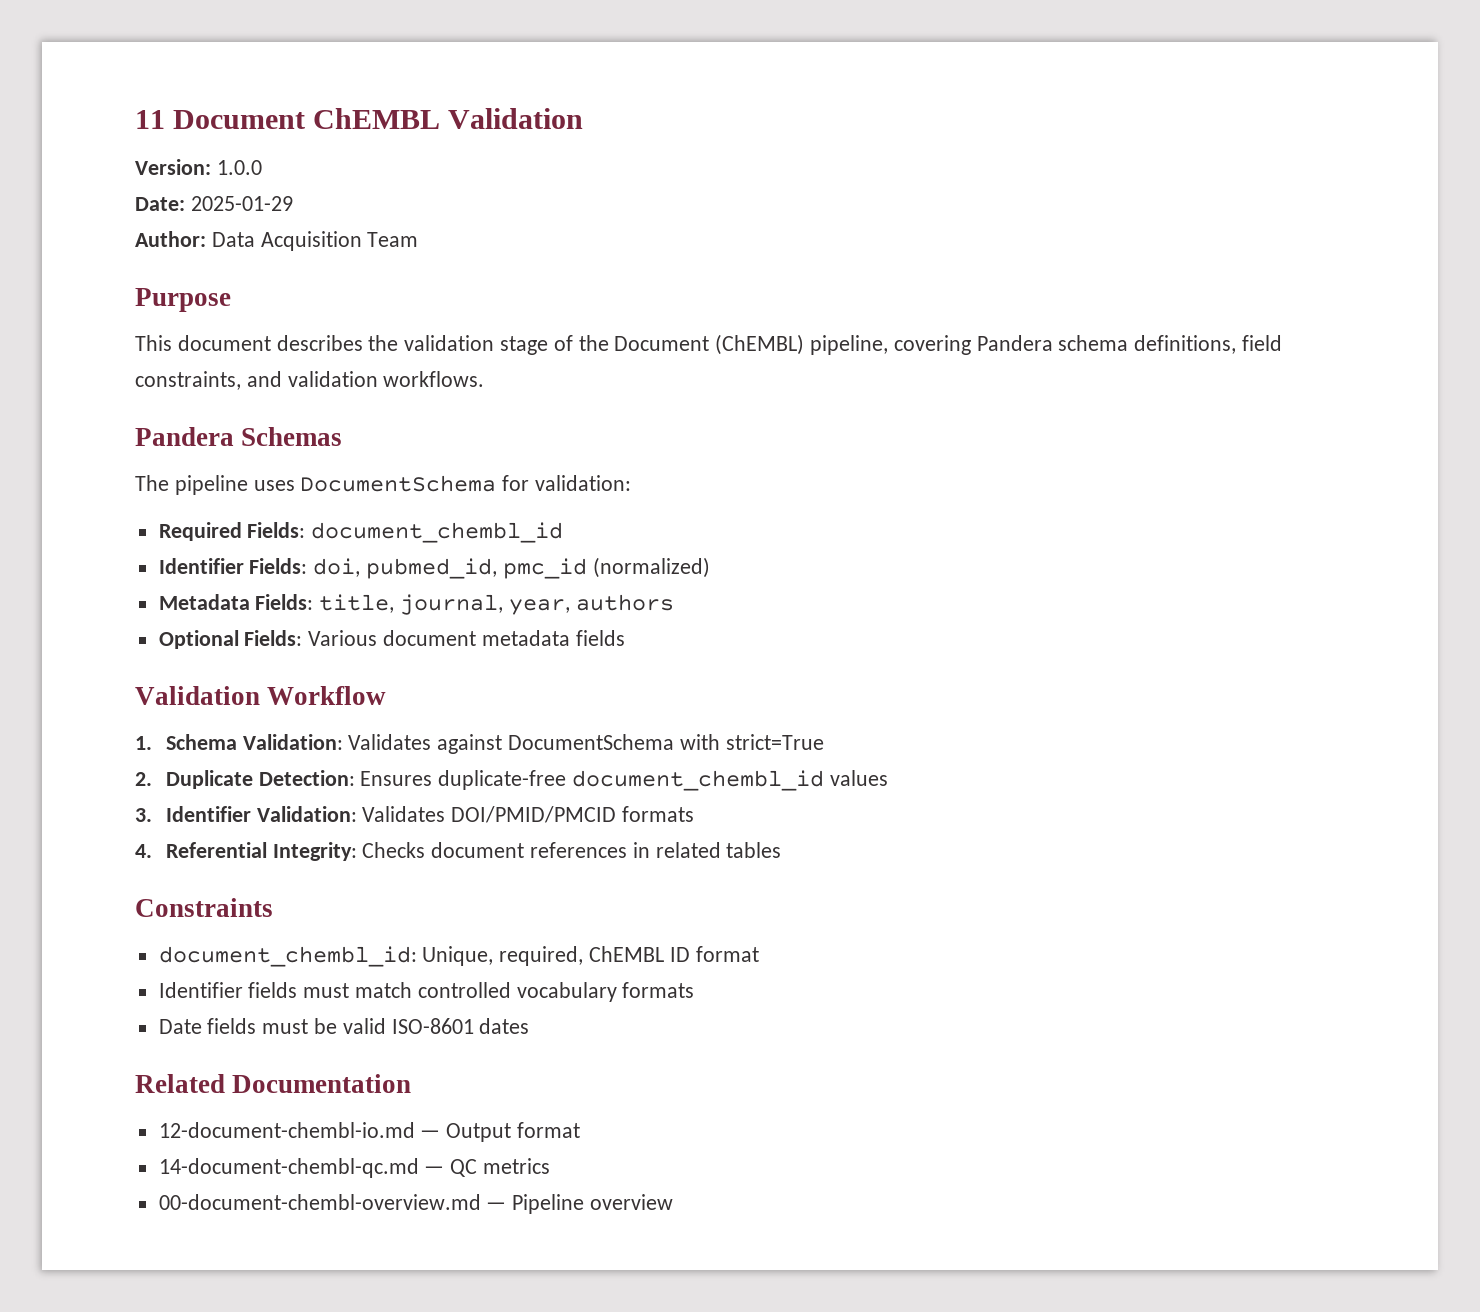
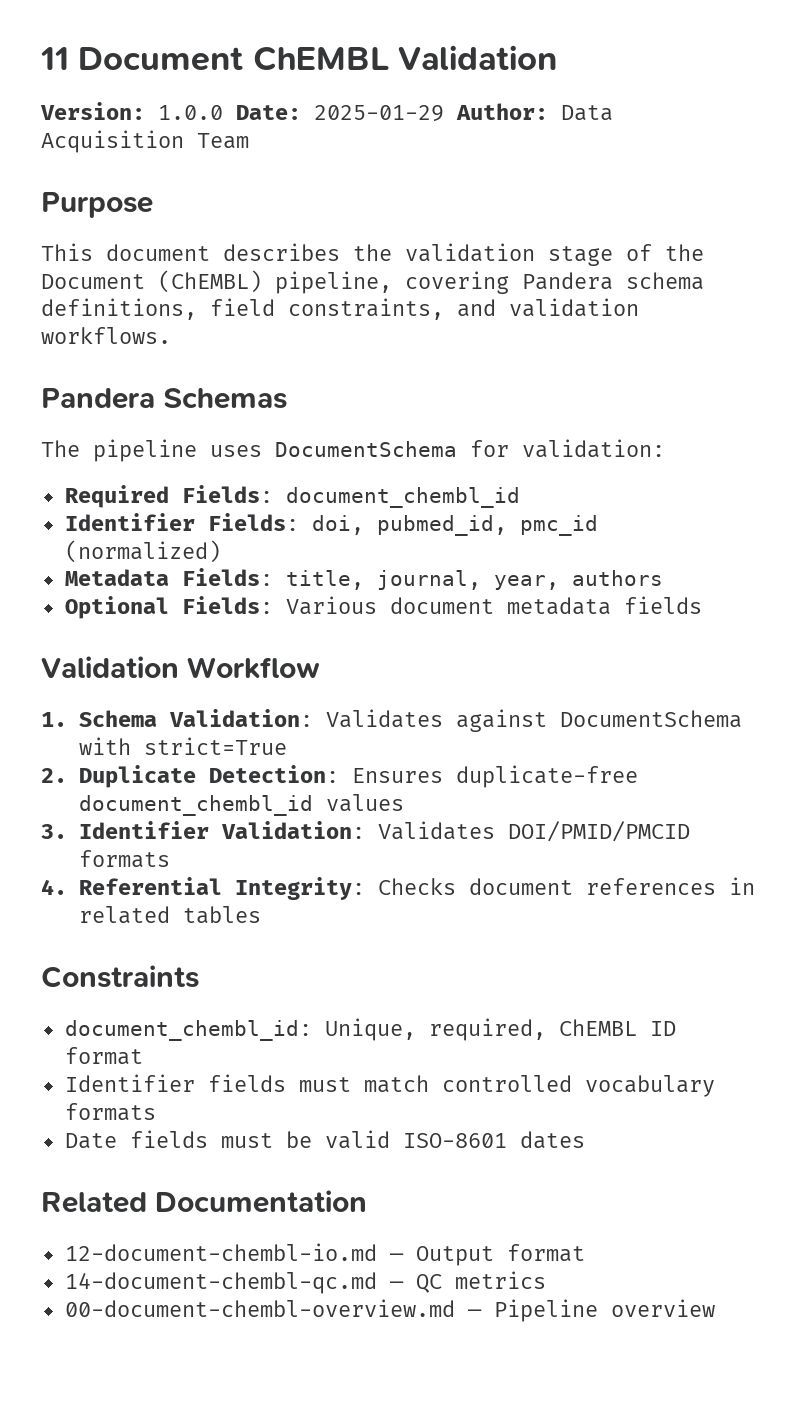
(262, 167) // -> (223, 112) none
(293, 203) // -> (444, 113) none

